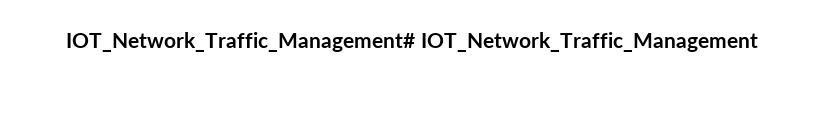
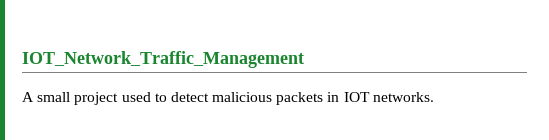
[66,32,415,52] IOT_Network_Traffic_Management# -> (22, 59) none
(758, 42) none -> [22,92,434,105] // A small project used to detect malicious packets in IOT networks.

